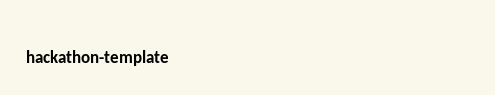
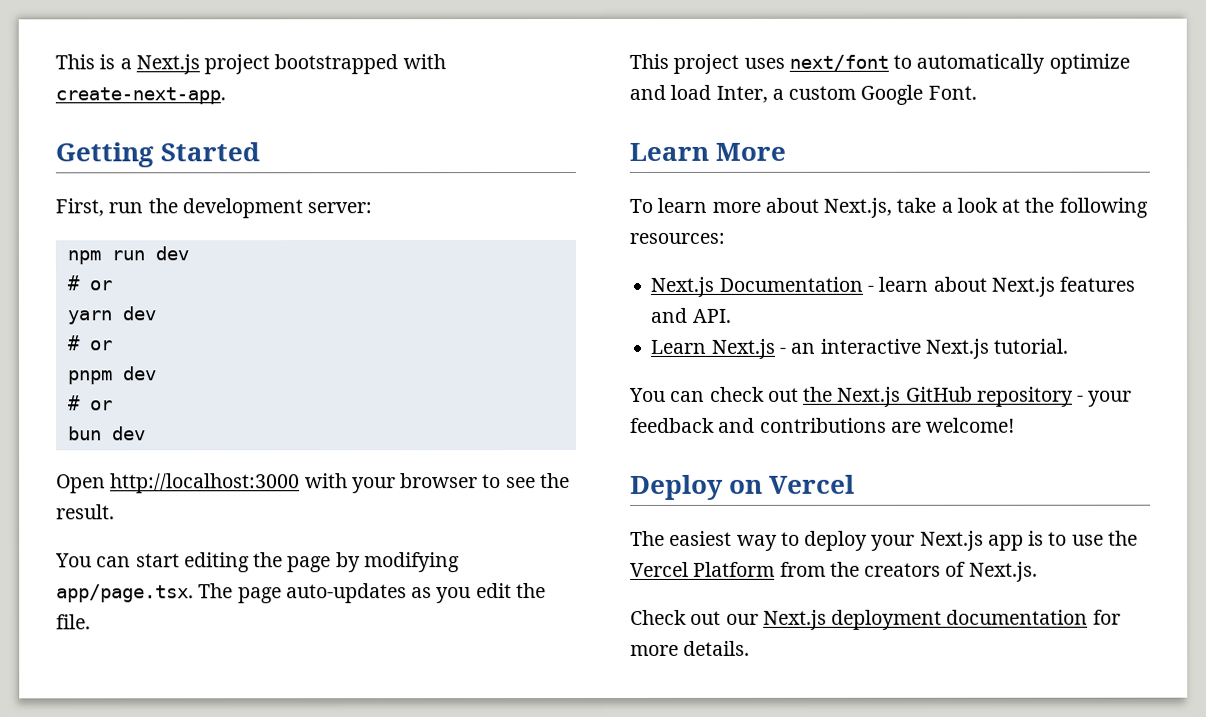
[26,50,169,66] hackathon-template -> [55,54,446,75] [55,87,226,105] [55,142,261,168] [55,198,373,219] [66,246,189,265] [66,275,112,291] [66,306,156,325] [66,335,112,351] [67,366,157,385] [67,395,113,411] [67,426,146,441] [56,473,570,494] [56,504,115,520] [55,552,460,573] [56,583,546,604] [56,614,91,630] [629,53,1130,74] [629,84,977,105] [629,142,787,161] [629,197,1148,218] [629,232,725,244] [650,276,1136,297] [650,307,731,323] [650,338,1069,359] [629,386,1133,407] [630,417,1016,433] [630,474,856,500] [630,530,1138,551] [630,561,1038,582] [630,609,1121,630] [630,640,751,656] This is a Next.js project bootstrapped with create-next-app. // Getting Started // First, run the development server: // npm run dev // # or // yarn dev // # or // pnpm dev // # or // bun dev // Open http://localhost:3000 with your browser to see the result. // You can start editing the page by modifying app/page.tsx. The page auto-updates as you edit the file. // This project uses next/font to automatically optimize and load Inter, a custom Google Font. // Learn More // To learn more about Next.js, take a look at the following resources: // Next.js Documentation - learn about Next.js features and API. // Learn Next.js - an interactive Next.js tutorial. // You can check out the Next.js GitHub repository - your feedback and contributions are welcome! // Deploy on Vercel // The easiest way to deploy your Next.js app is to use the Vercel Platform from the creators of Next.js. // Check out our Next.js deployment documentation for more details.

